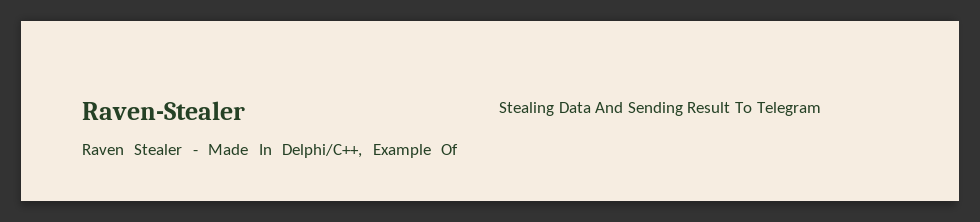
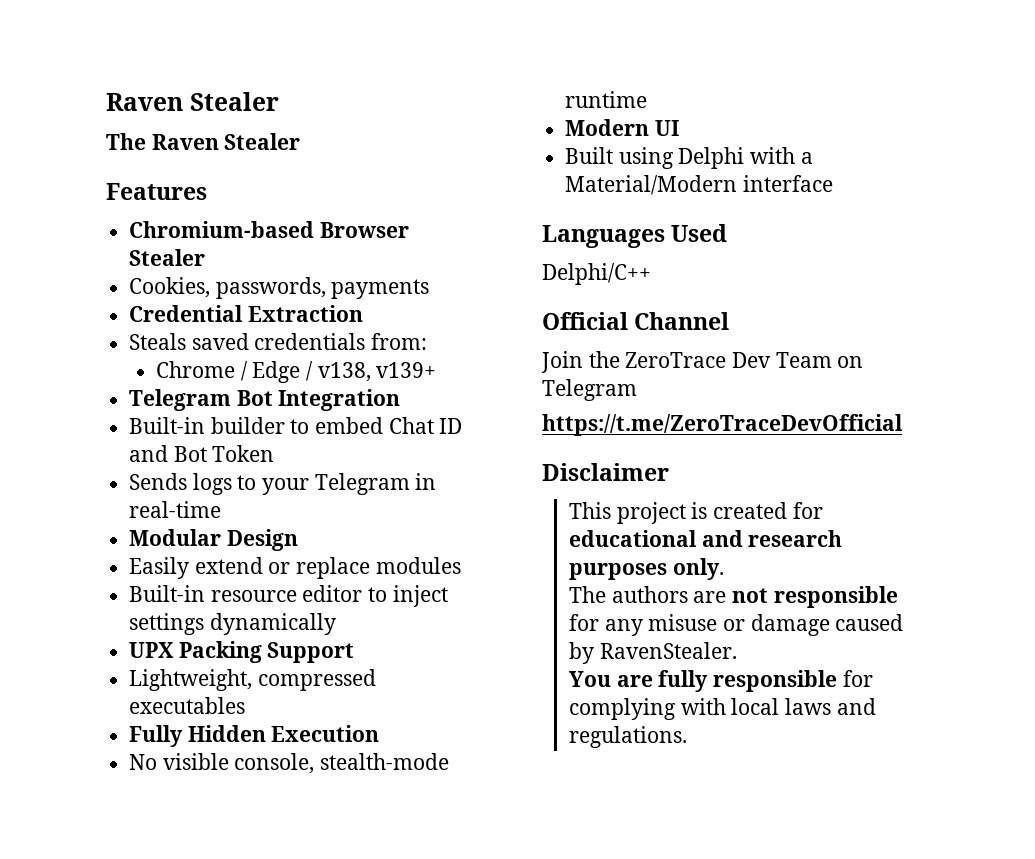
[82,101,245,120] [82,144,458,158] [499,102,821,116] Raven-Stealer // Raven Stealer - Made In Delphi/C++, Example Of Stealing Data And Sending Result To Telegram -> [106,92,279,111] [106,133,301,150] [106,183,207,200] [129,221,409,238] [129,249,206,266] [129,277,430,299] [129,305,363,322] [129,333,428,350] [156,361,437,383] [129,389,401,411] [129,417,463,434] [129,445,275,462] [129,473,437,495] [129,501,222,518] [129,529,298,551] [129,557,461,579] [129,585,448,607] [129,613,336,635] [129,641,355,663] [129,669,376,691] [129,697,246,714] [129,725,380,747] [129,753,450,774] [565,91,648,108] [565,119,679,136] [565,147,813,169] [565,175,833,195] [542,224,728,248] [542,263,651,285] [542,312,730,330] [541,351,864,373] [542,379,637,401] [542,414,903,436] [542,463,669,481] [568,502,823,524] [568,530,843,547] [568,558,724,580] [568,586,898,608] [568,614,904,636] [568,642,737,664] [568,670,873,692] [568,698,876,720] [568,726,687,748] Raven Stealer // The Raven Stealer // Features // Chromium-based Browser Stealer // Cookies, passwords, payments // Credential Extraction // Steals saved credentials from: // Chrome / Edge / v138, v139+ // Telegram Bot Integration // Built-in builder to embed Chat ID and Bot Token // Sends logs to your Telegram in real-time // Modular Design // Easily extend or replace modules // Built-in resource editor to inject settings dynamically // UPX Packing Support // Lightweight, compressed executables // Fully Hidden Execution // No visible console, stealth-mode runtime // Modern UI // Built using Delphi with a Material/Modern interface // Languages Used // Delphi/C++ // Official Channel // Join the ZeroTrace Dev Team on Telegram // https://t.me/ZeroTraceDevOfficial // Disclaimer // This project is created for educational and research purposes only. // The authors are not responsible for any misuse or damage caused by RavenStealer. // You are fully responsible for complying with local laws and regulations.

